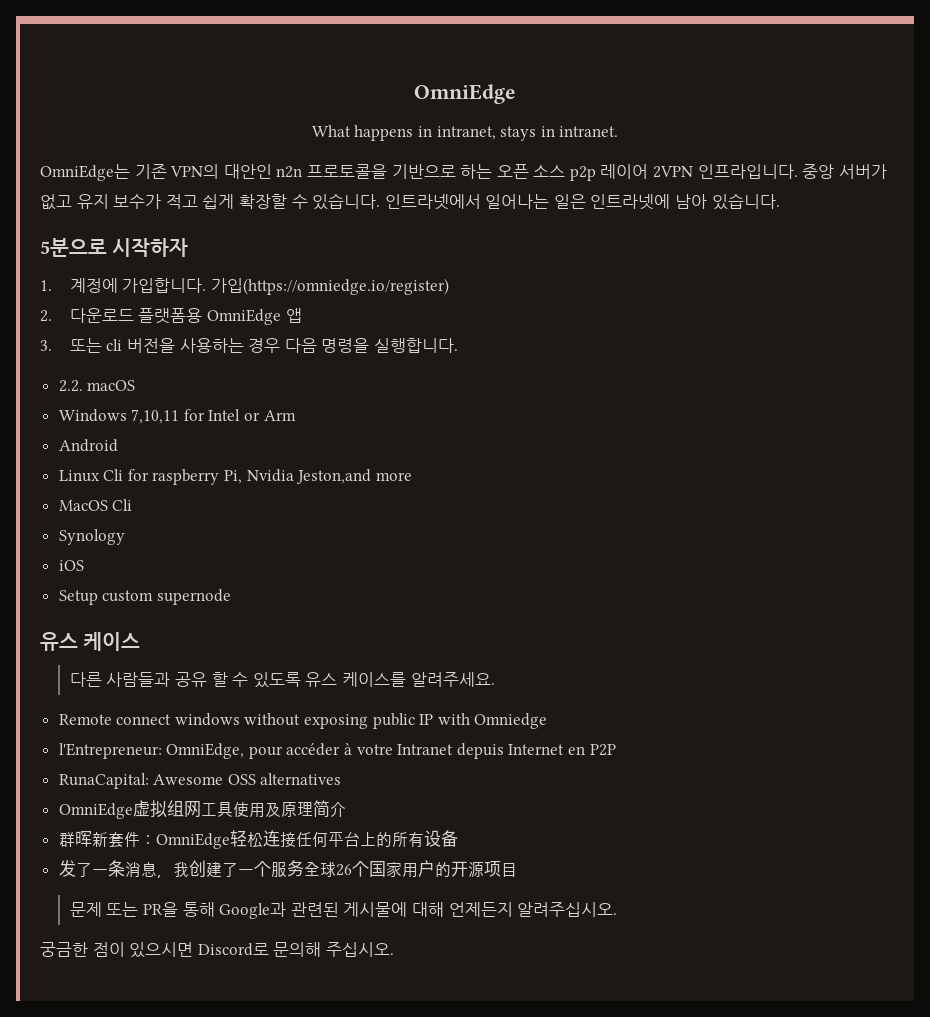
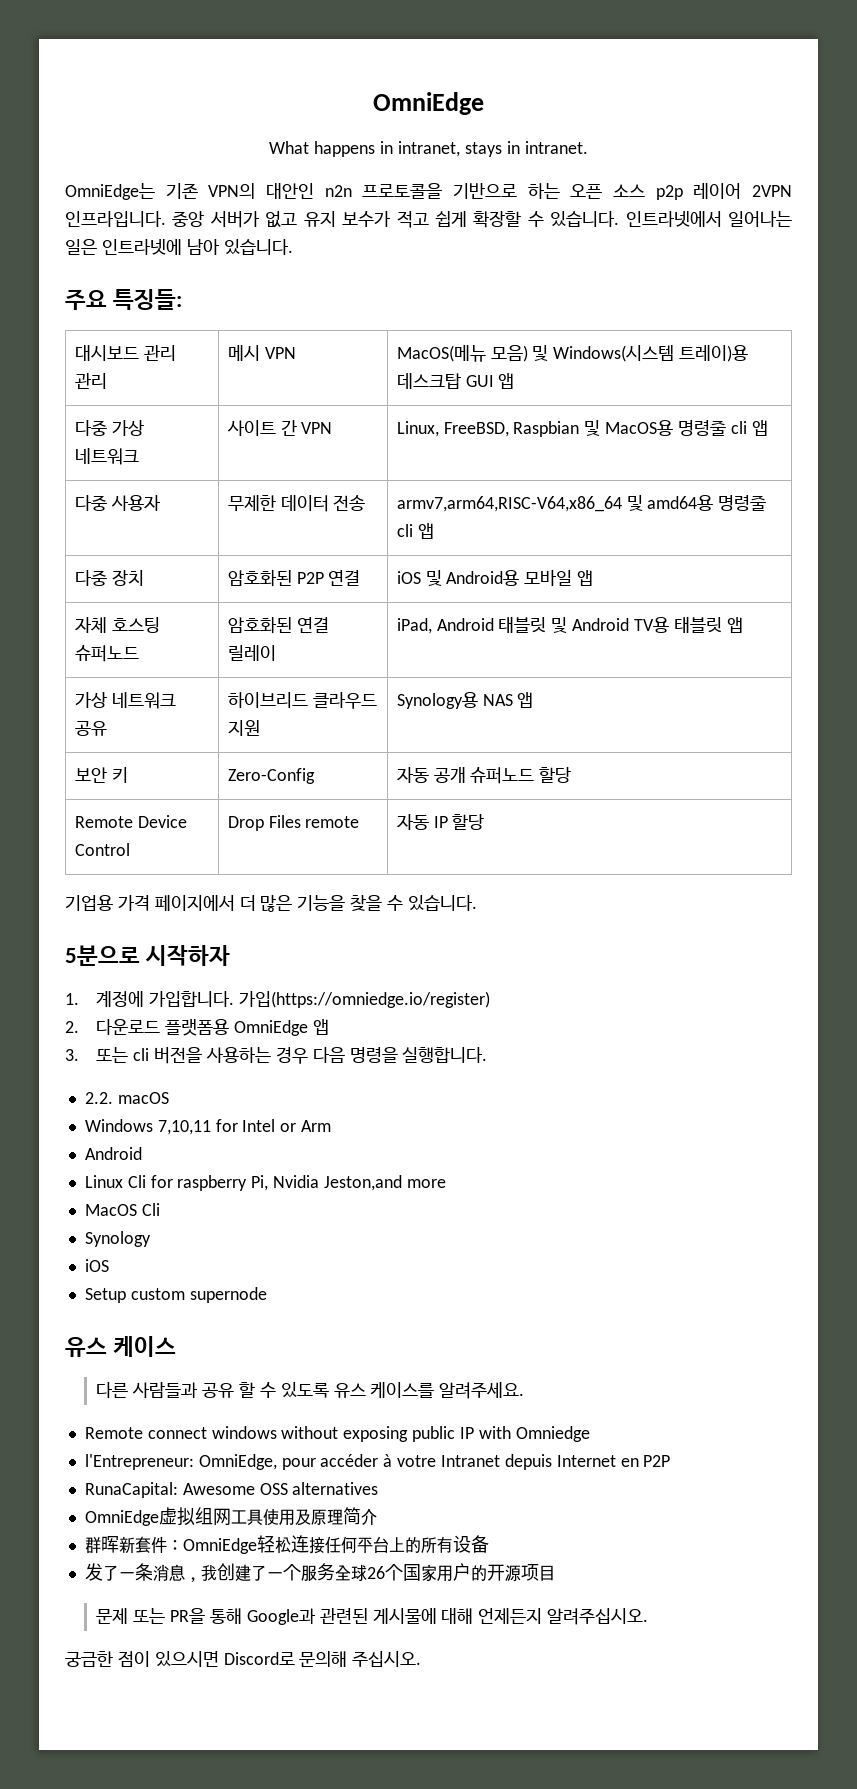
(780, 201) none -> [65,289,183,310] [74,345,176,361] [74,373,107,389] [227,345,296,361] [396,345,749,362] [396,373,515,389] [74,420,144,436] [74,448,139,465] [226,420,333,436] [396,420,768,437] [74,495,161,511] [227,495,366,512] [396,495,767,512] [396,523,434,539] [74,570,144,586] [227,569,361,587] [396,569,594,586] [74,617,160,633] [74,645,139,662] [227,616,329,634] [227,645,276,661] [396,616,743,634] [74,692,176,709] [74,721,107,736] [227,692,377,709] [227,720,260,736] [396,692,534,709] [74,767,128,783] [227,768,315,784] [396,767,572,784] [74,815,187,828] [74,843,130,856] [227,815,360,831] [396,814,485,830] [65,895,477,912] // 주요 특징들: // 대시보드 관리 관리 | 메시 VPN | MacOS(메뉴 모음) 및 Windows(시스템 트레이)용 데스크탑 GUI 앱 // 다중 가상 네트워크 | 사이트 간 VPN | Linux, FreeBSD, Raspbian 및 MacOS용 명령줄 cli 앱 // 다중 사용자 | 무제한 데이터 전송 | armv7,arm64,RISC-V64,x86_64 및 amd64용 명령줄 cli 앱 // 다중 장치 | 암호화된 P2P 연결 | iOS 및 Android용 모바일 앱 // 자체 호스팅 슈퍼노드 | 암호화된 연결 릴레이 | iPad, Android 태블릿 및 Android TV용 태블릿 앱 // 가상 네트워크 공유 | 하이브리드 클라우드 지원 | Synology용 NAS 앱 // 보안 키 | Zero-Config | 자동 공개 슈퍼노드 할당 // Remote Device Control | Drop Files remote | 자동 IP 할당 // 기업용 가격 페이지에서 더 많은 기능을 찾을 수 있습니다.

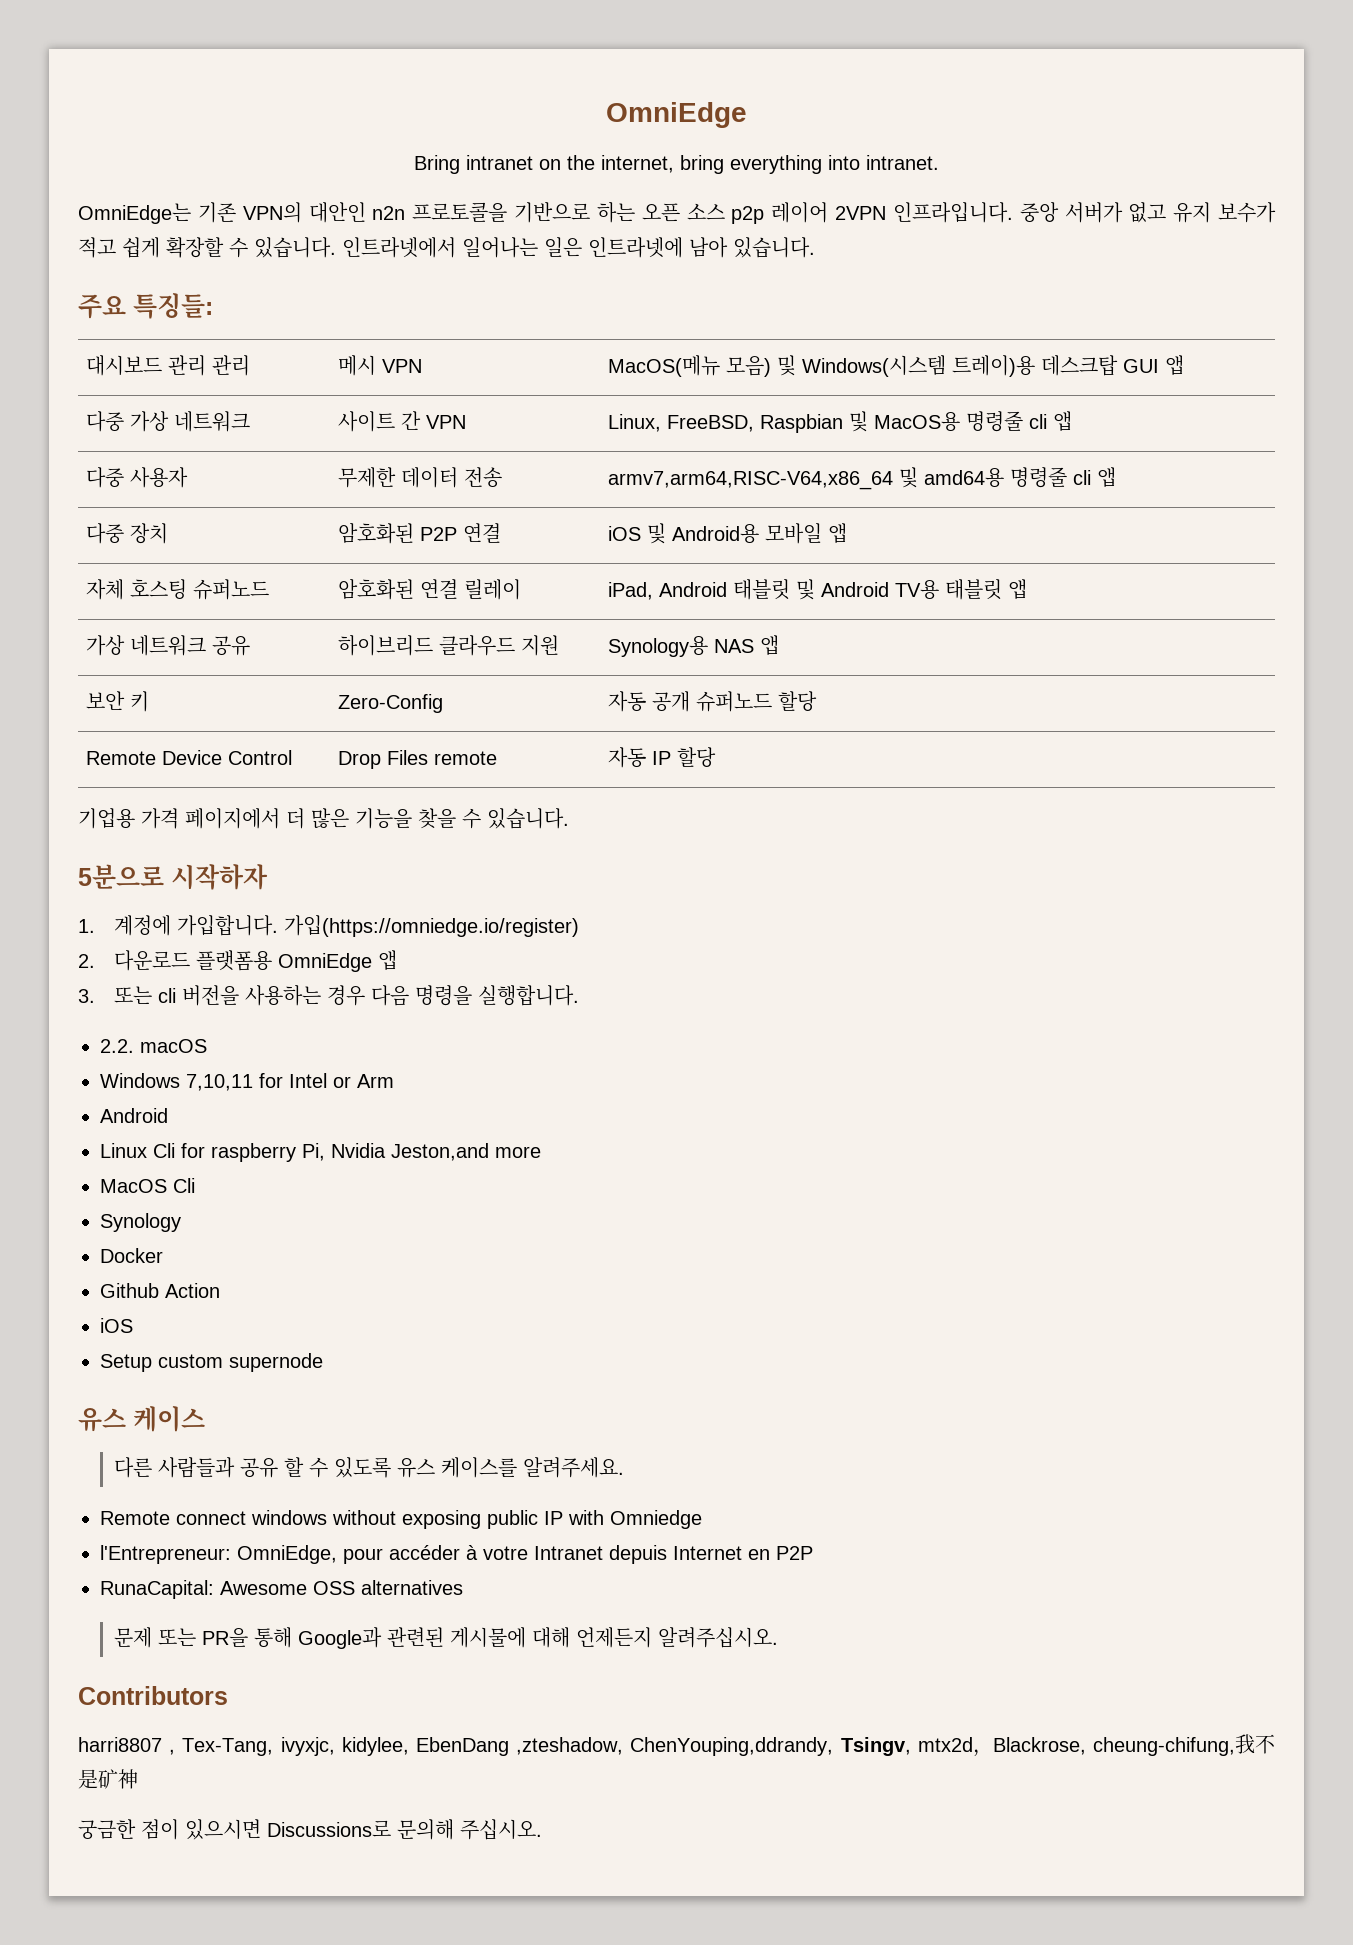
[269,141,520,157] What happens in intranet, stays in -> [414,155,860,174] Bring intranet on the internet, bring everything into
(151, 1239) none -> [100,1248,163,1263] [100,1283,220,1298] // Docker // Github Action
[84,1507,377,1526] [84,1535,489,1554] [84,1563,555,1582] // OmniEdge虚拟组网工具使用及原理简介 // 群晖新套件：OmniEdge轻松连接任何平台上的所有设备 // 发了一条消息，我创建了一个服务全球26个国家用户的开源项目 -> (463, 1587) none
(649, 1616) none -> [78,1686,228,1705] [78,1734,1276,1757] [78,1769,138,1789] // Contributors // harri8807 , Tex-Tang, ivyxjc, kidylee, EbenDang ,zteshadow, ChenYouping,ddrandy, Tsingv, mtx2d，Blackrose, cheung-chifung,我不是矿神
[223,1652,295,1665] Discord로 -> [267,1820,391,1837] Discussions로

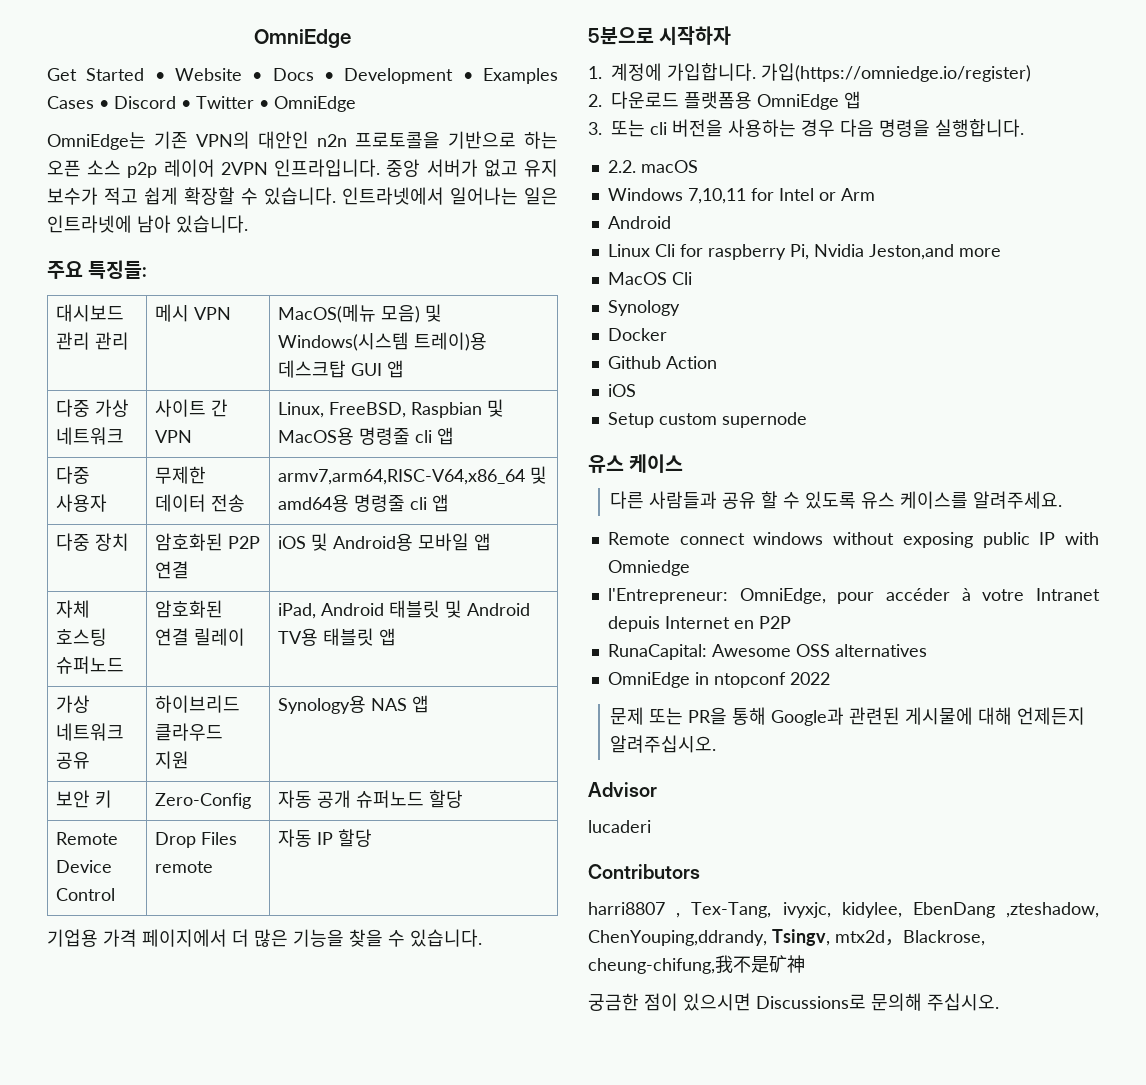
[606,102,747,128] [414,155,939,174] OmniEdge // Bring intranet on the internet, bring everything into intranet. -> [254,29,351,48] [47,68,558,84] [47,96,356,112] OmniEdge // Get Started • Website • Docs • Development • Examples Cases • Discord • Twitter • OmniEdge
(463, 1587) none -> [607,672,830,688] // OmniEdge in ntopconf 2022
(779, 1637) none -> [588,782,657,797] [588,820,651,833] // Advisor // lucaderi

